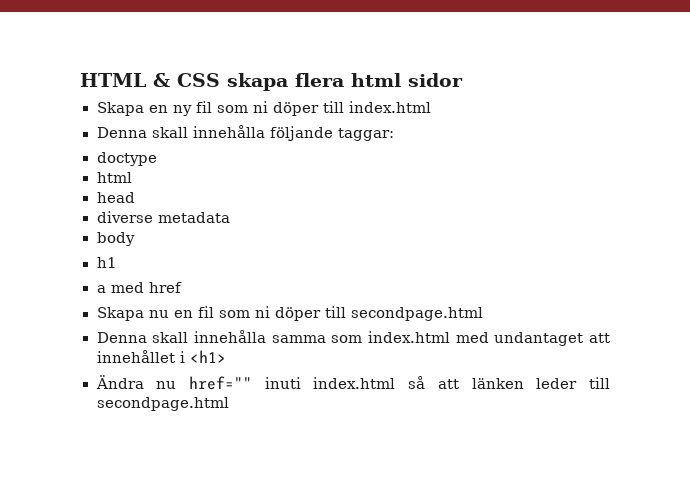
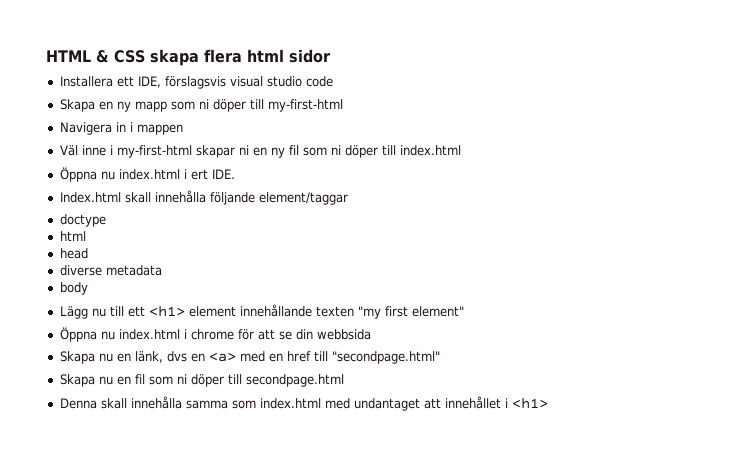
[96,102,144,116] Skapa -> [59,76,333,89] [59,99,343,112] [59,122,183,135] [59,145,249,158] Installera ett IDE, förslagsvis visual studio code // Skapa en ny mapp som ni döper till my-first-html // Navigera in i mappen // Väl inne i my-first-html skapar ni
[96,127,147,138] Denna -> [59,167,235,182] [59,192,121,203] Öppna nu index.html i ert IDE. // Index.html
[337,128,394,141] taggar: -> [258,192,348,205] element/taggar
[96,257,117,268] [96,282,144,293] h1 // a med -> [59,304,464,319] [59,327,371,342] [59,351,283,364] Lägg nu till ett <h1> element innehållande texten "my first element" // Öppna nu index.html i chrome för att se din webbsida // Skapa nu en länk, dvs en <a> med en
(182, 287) none -> [313,351,440,364] till "secondpage.html"
[95,375,610,390] [96,397,229,411] // Ändra nu href="" inuti index.html så att länken leder till secondpage.html -> (548, 403) none

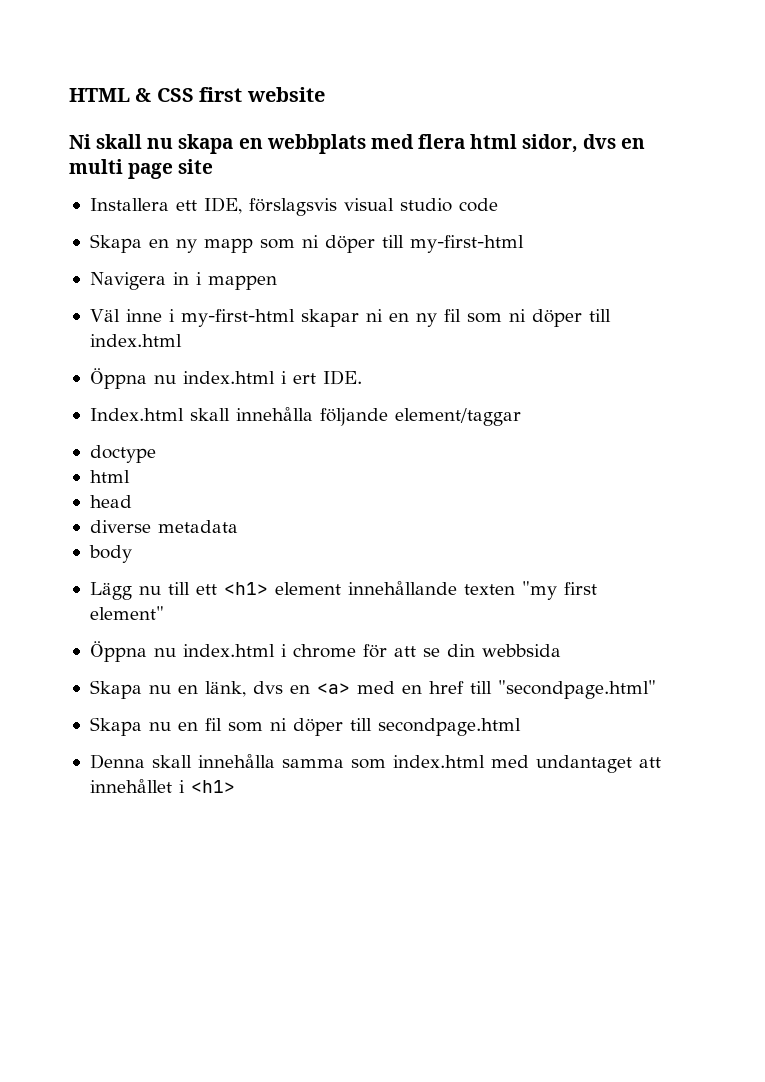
[150,49,331,66] skapa flera html sidor -> [199,87,325,102] [69,134,646,154] [69,159,214,179] first website // Ni skall nu skapa en webbplats med flera html sidor, dvs en multi page site

